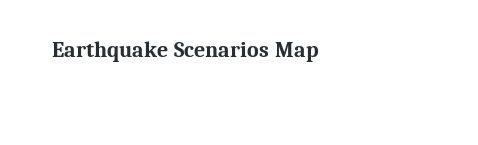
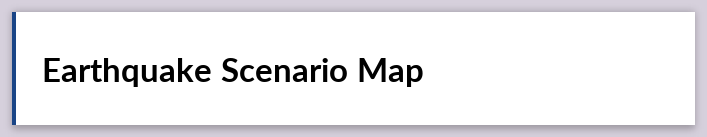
[173,42,269,57] Scenarios -> [220,58,348,82] Scenario

